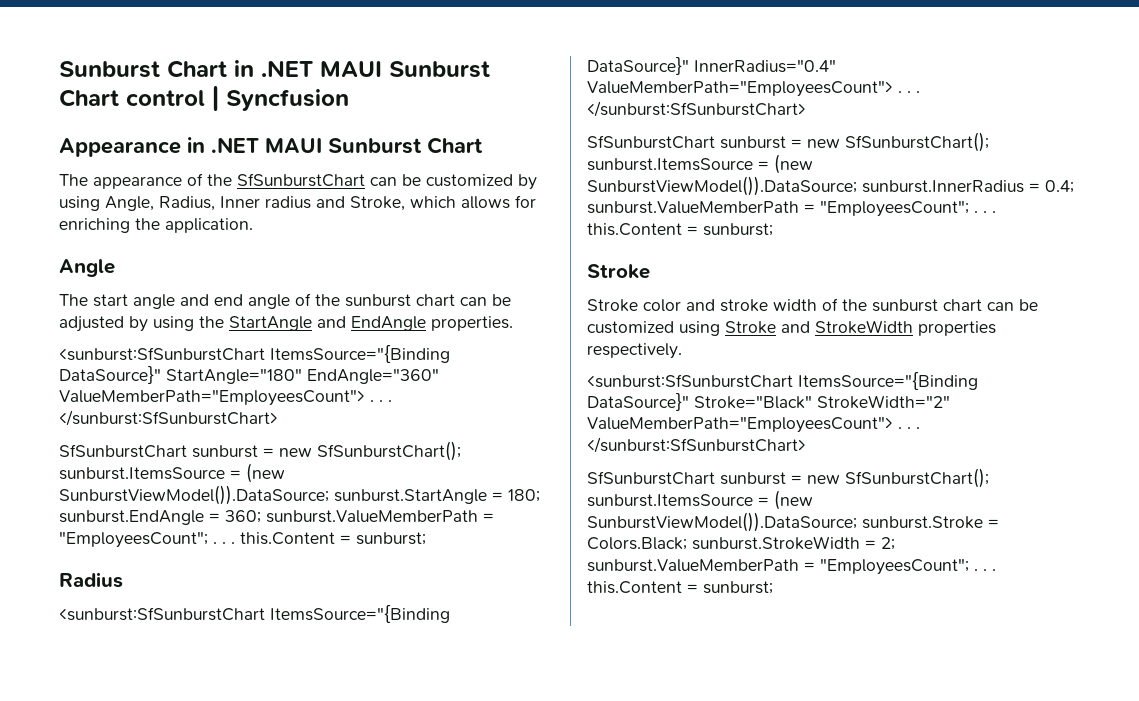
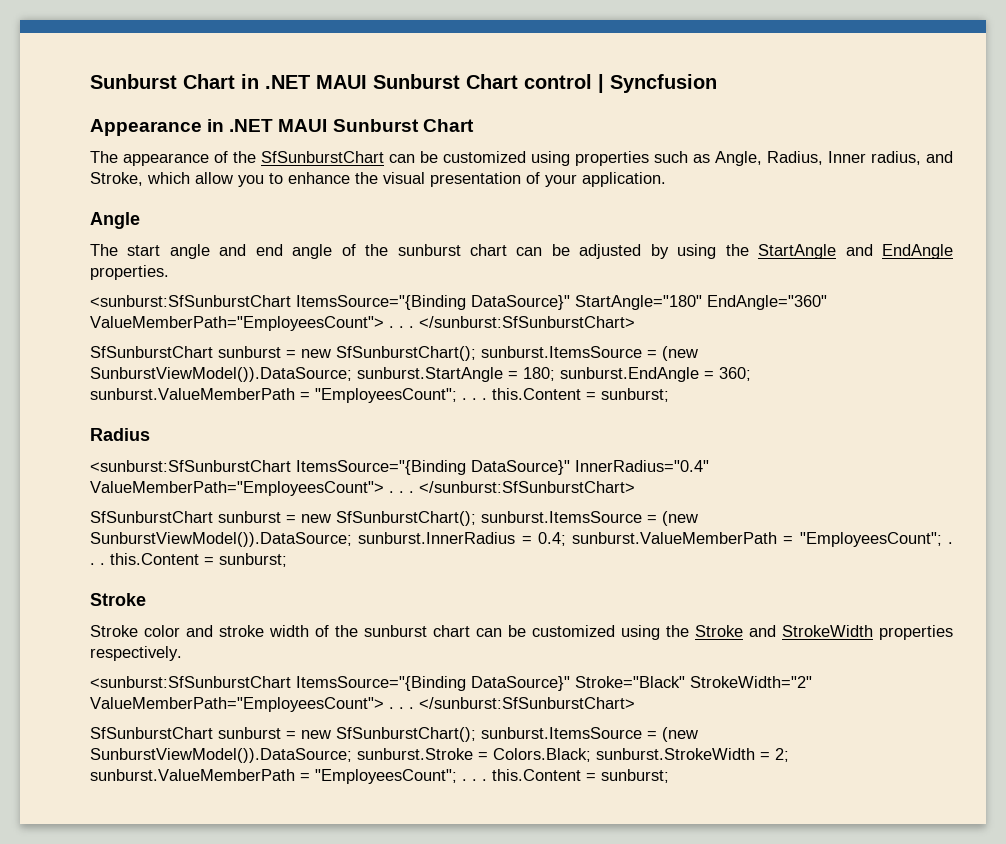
[518,174,537,190] [59,196,100,211] by using -> [531,151,710,166] using properties such as
[265,196,311,209] radius -> [871,151,921,165] radius,
[461,195,536,209] [59,218,160,233] allows for enriching the -> [195,172,577,187] allow you to enhance the visual presentation of your
(720, 328) none -> [666,625,689,637] the

